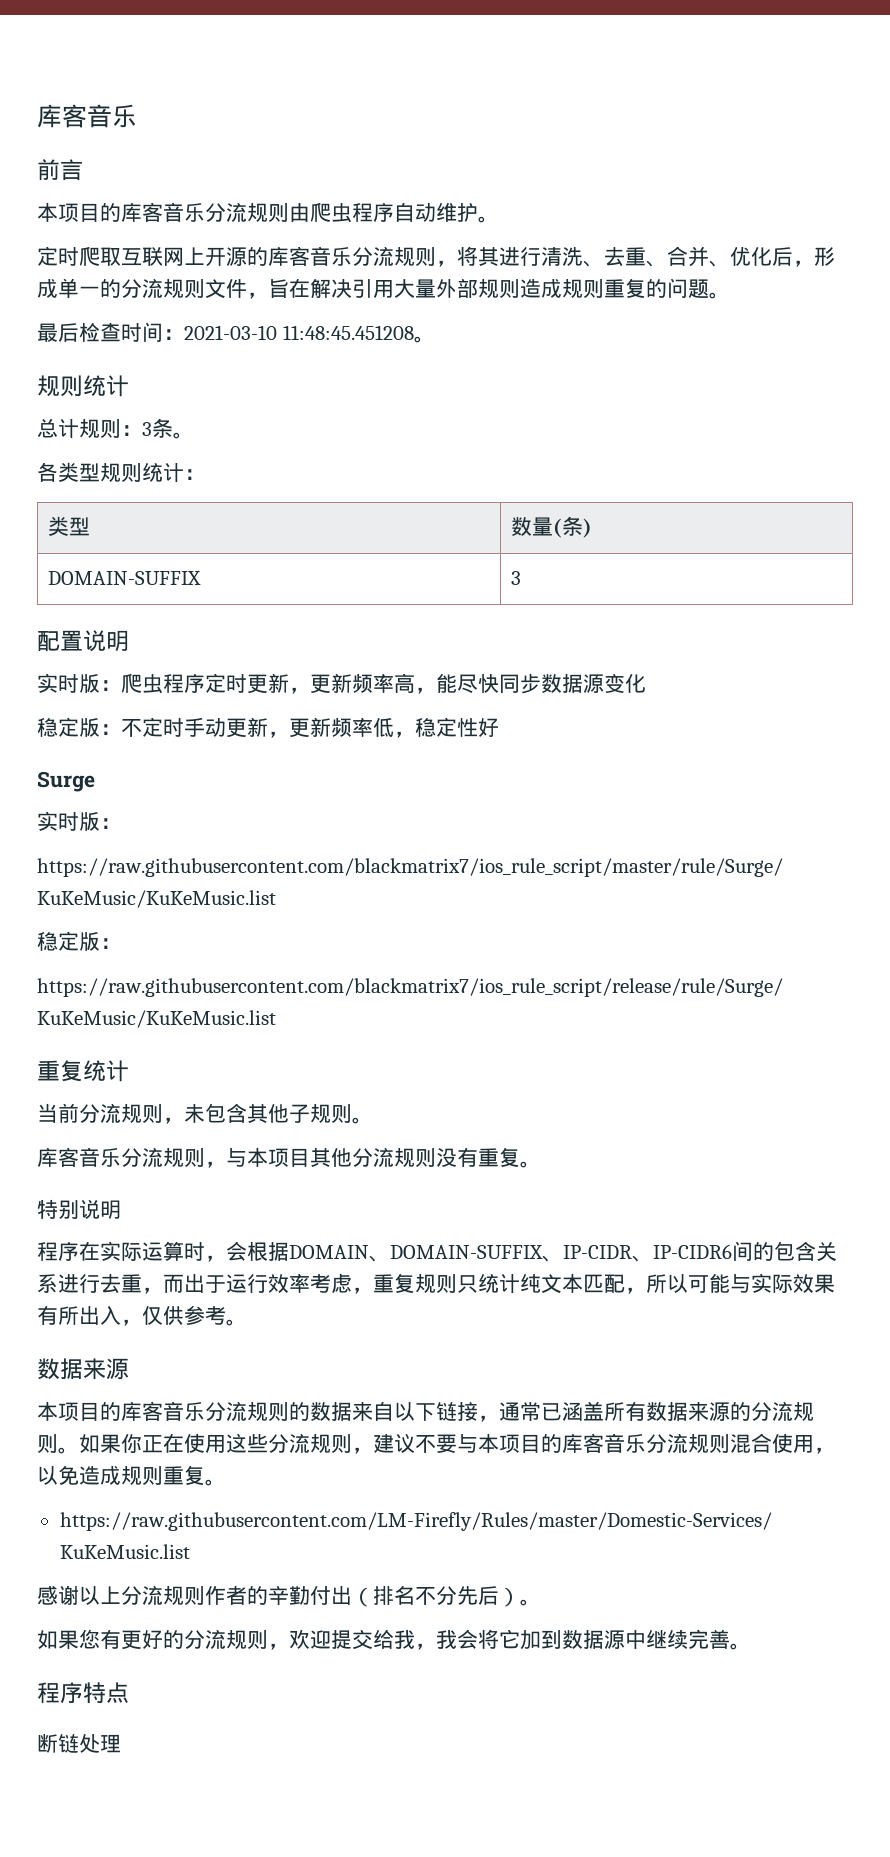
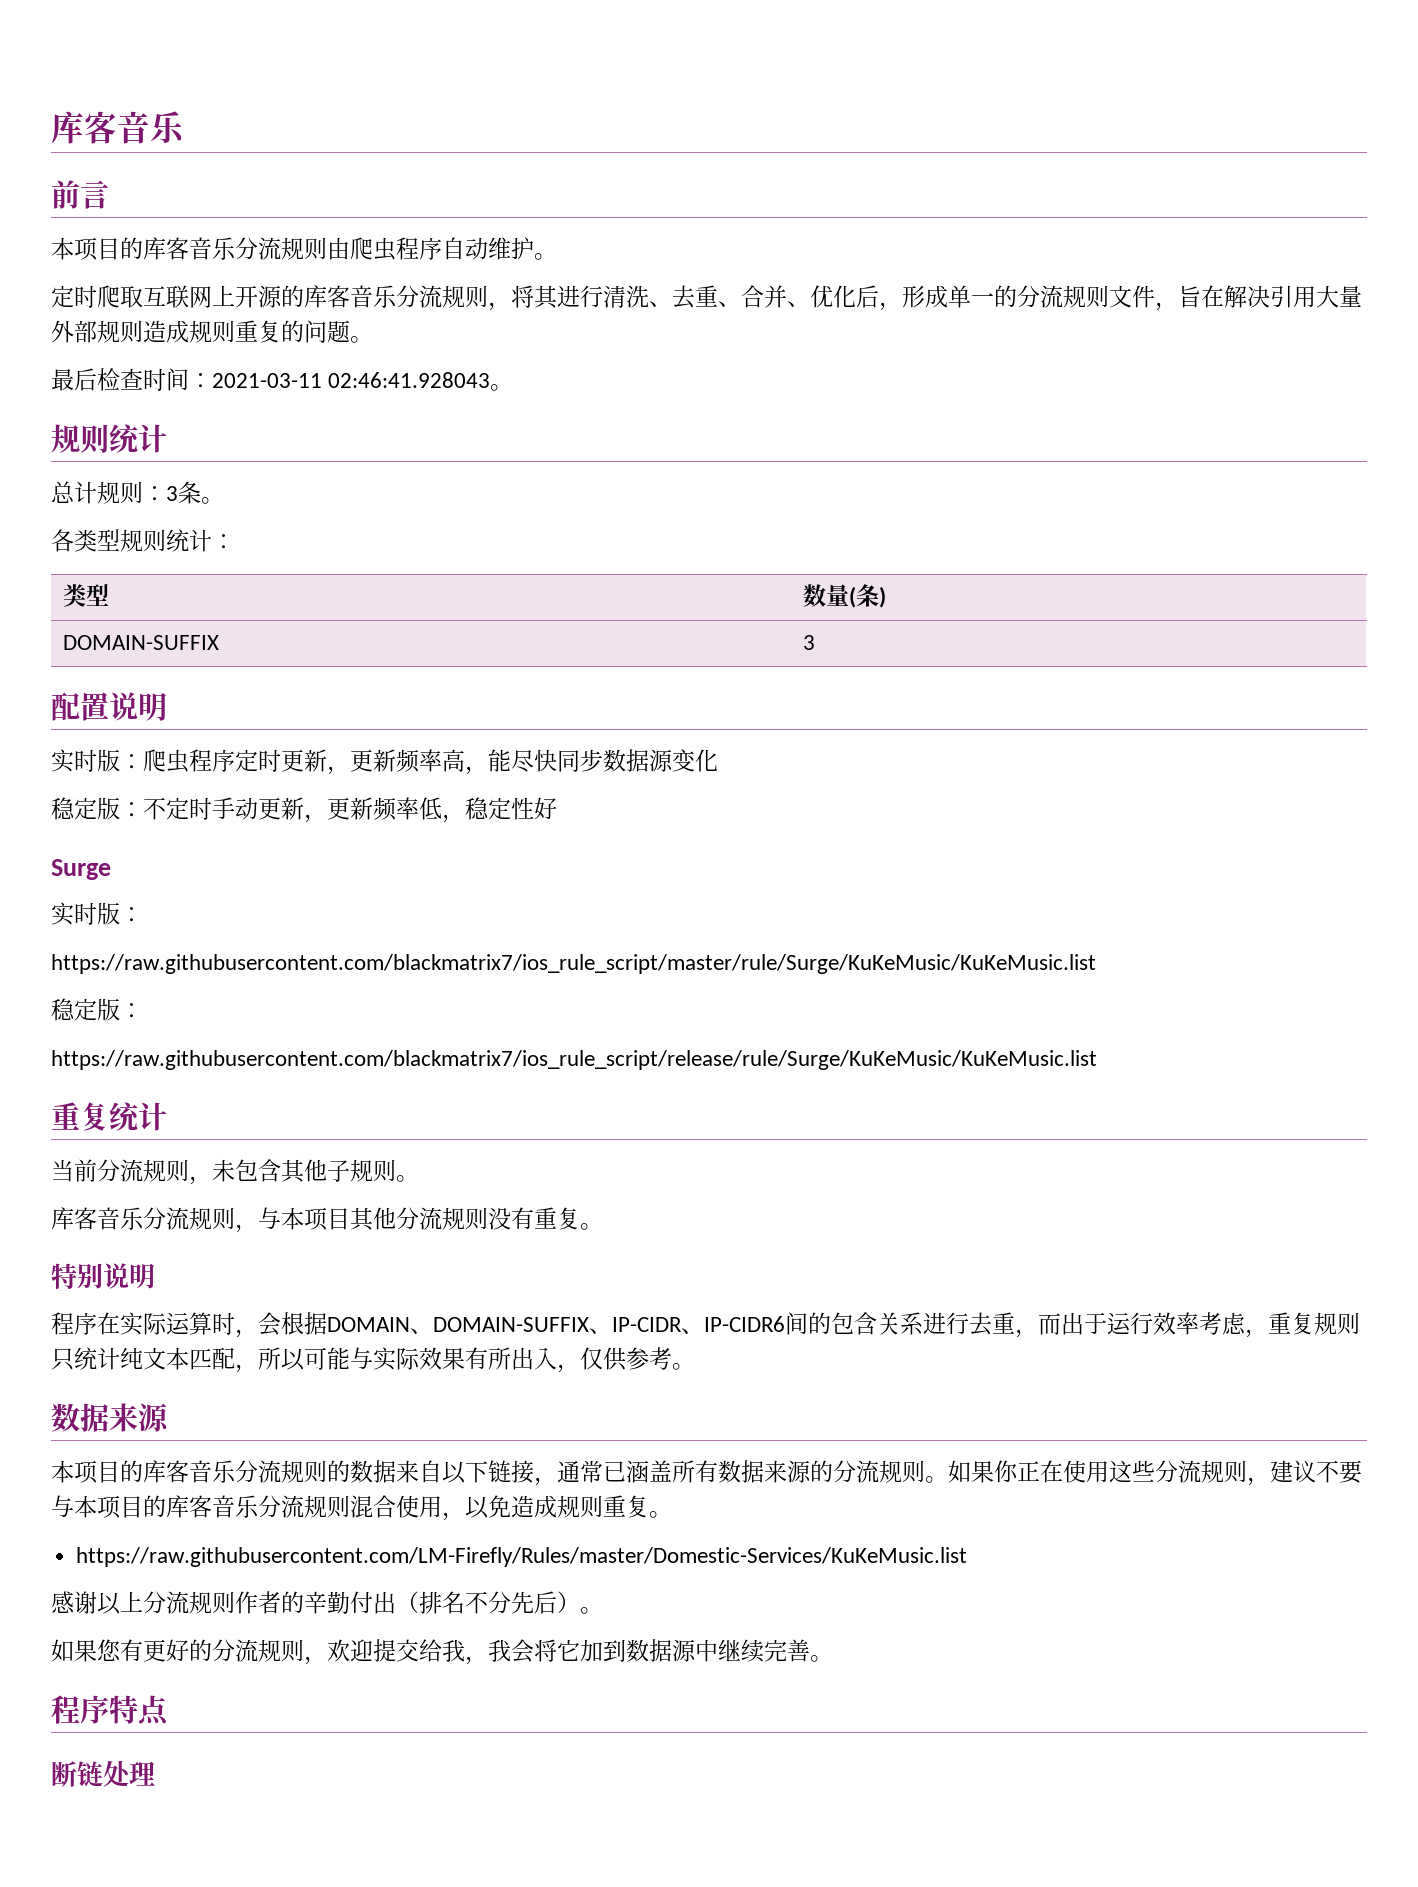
[184,325,414,340] 2021-03-10 11:48:45.451208 -> [212,372,491,388] 2021-03-11 02:46:41.928043

